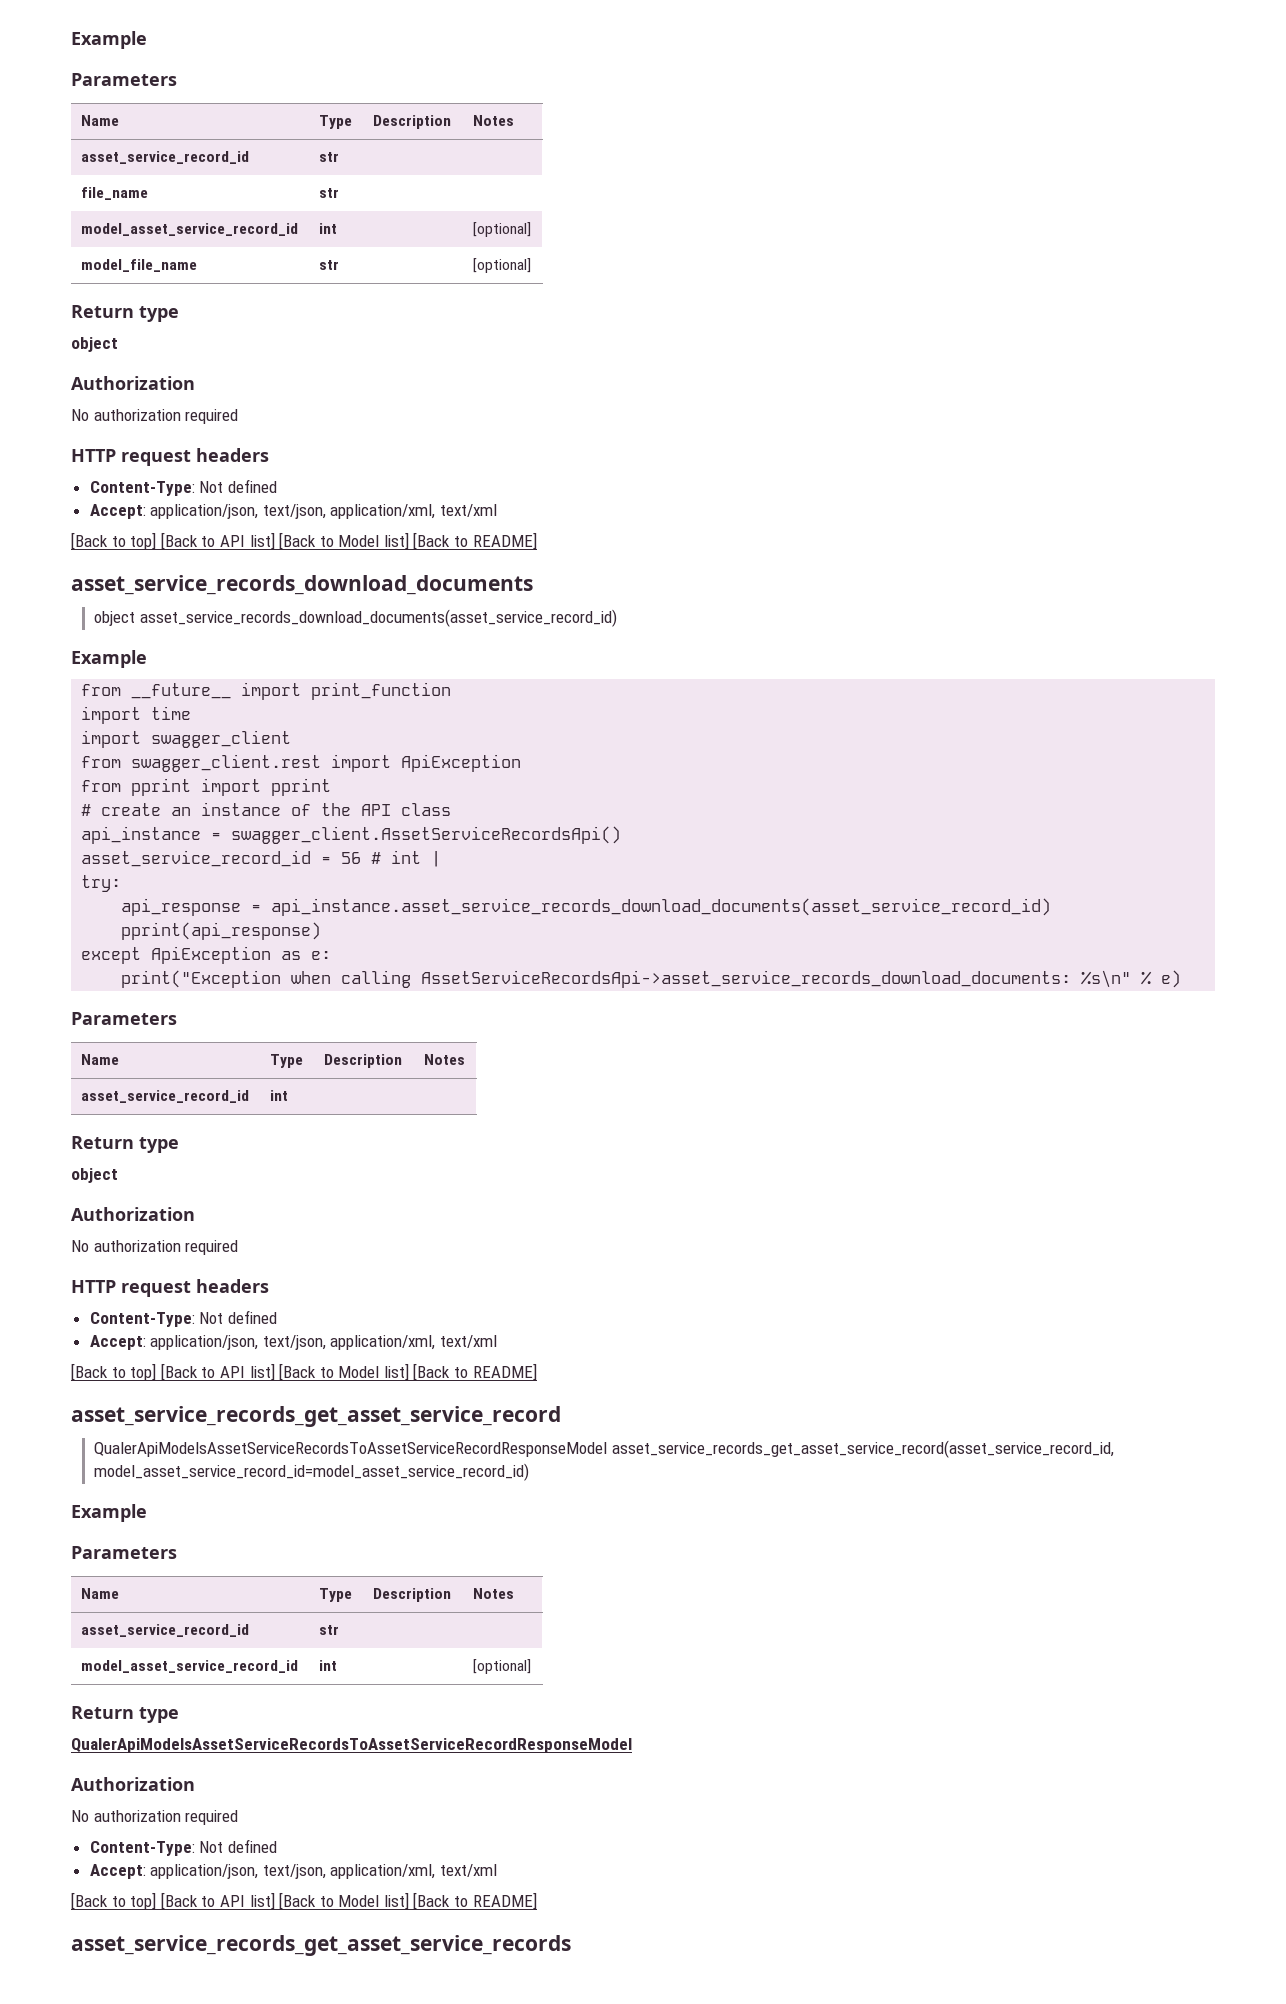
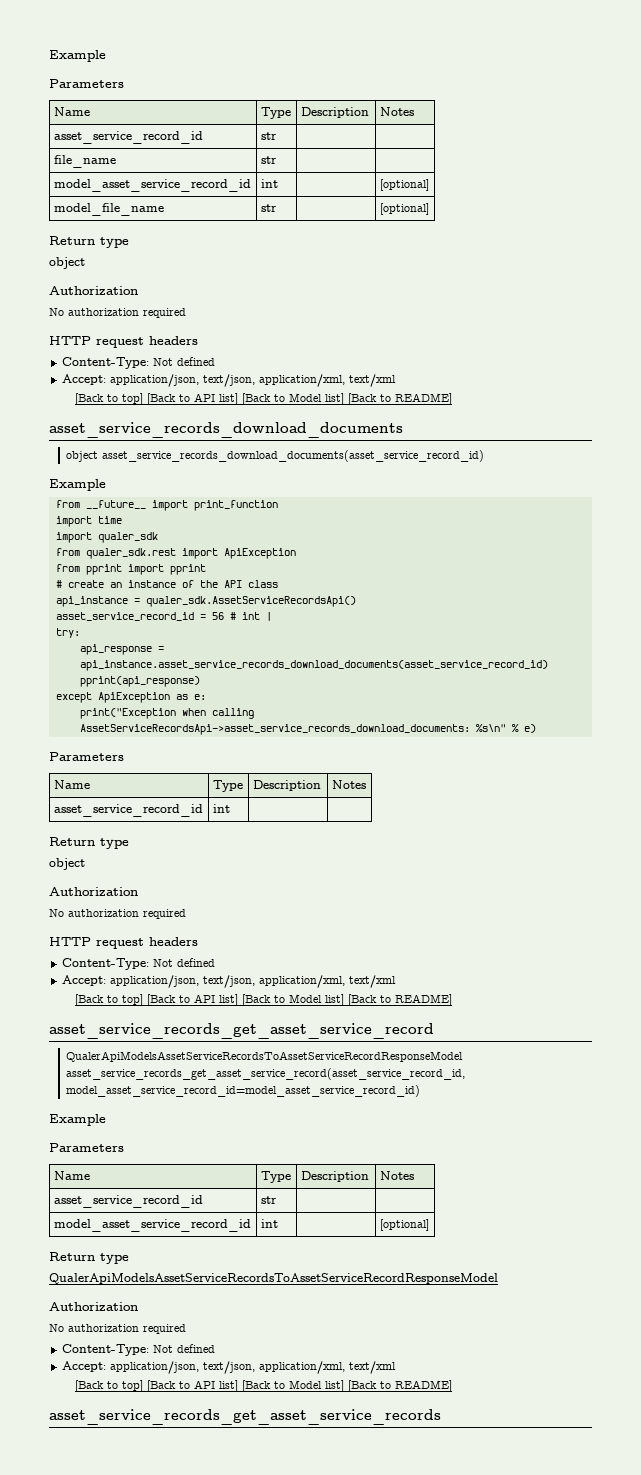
[151,730,292,748] [81,754,322,772] swagger_client // from swagger_client.rest -> [97,532,158,543] [55,548,176,559] qualer_sdk // from qualer_sdk.rest
[231,826,622,844] swagger_client.AssetServiceRecordsApi() -> [145,596,356,607] qualer_sdk.AssetServiceRecordsApi()

